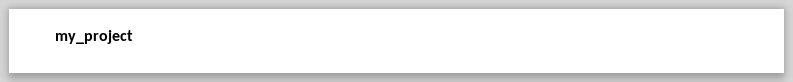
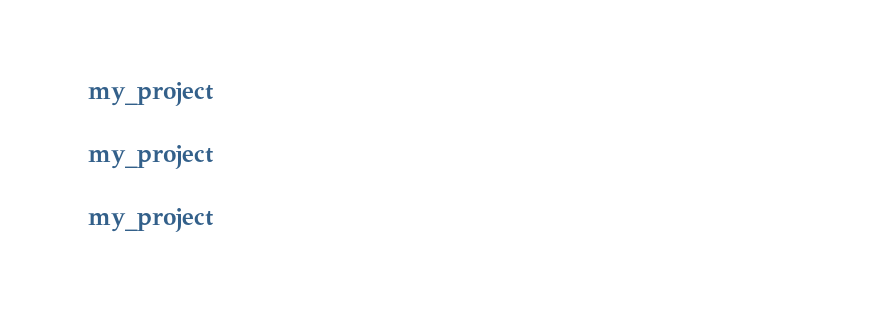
[55,30,133,44] my_project -> [88,82,214,106] [88,145,214,169] [88,208,214,232] my_project // my_project // my_project

